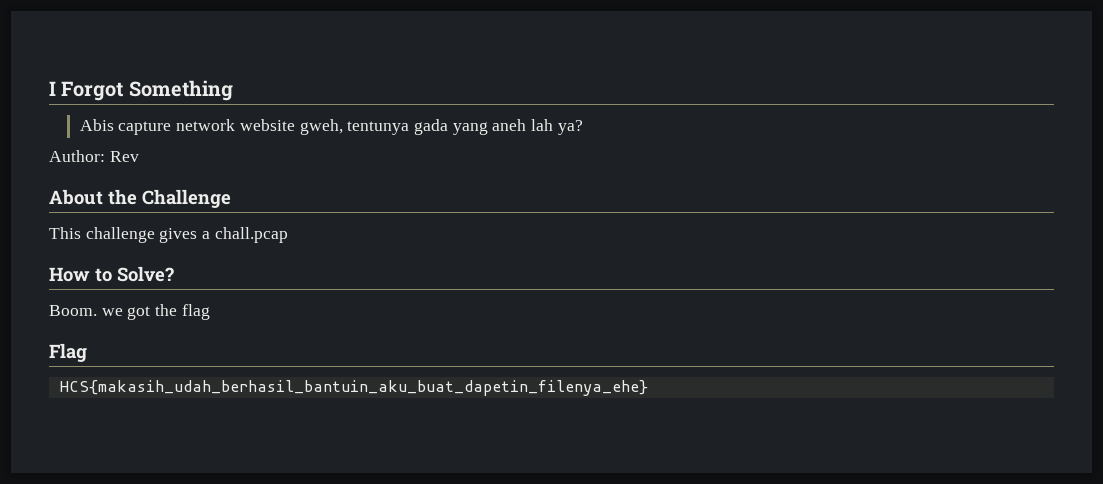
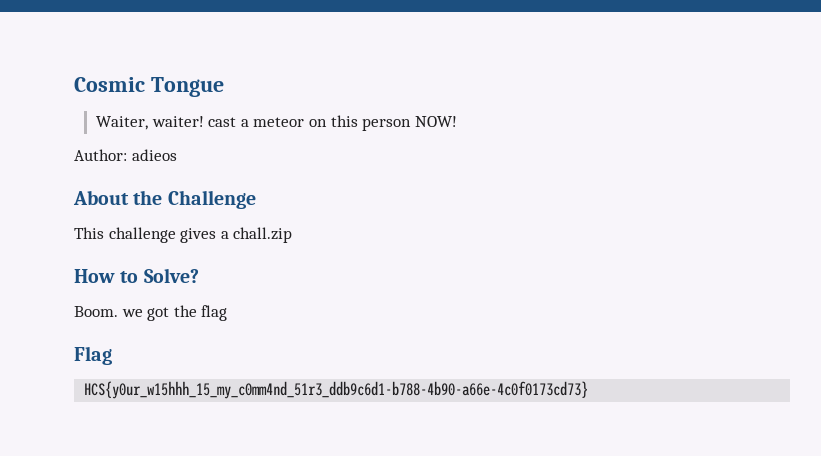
[49,80,233,101] [79,119,583,135] I Forgot Something // Abis capture network website gweh, tentunya gada yang aneh lah ya? -> [74,77,224,97] [96,115,457,131] Cosmic Tongue // Waiter, waiter! cast a meteor on this person NOW!
[109,151,139,162] Rev -> [131,149,177,161] adieos
[214,227,288,243] chall.pcap -> [233,227,293,243] chall.zip
[59,380,648,396] HCS{makasih_udah_berhasil_bantuin_aku_buat_dapetin_filenya_ehe} -> [84,381,589,399] HCS{y0ur_w15hhh_15_my_c0mm4nd_51r3_ddb9c6d1-b788-4b90-a66e-4c0f0173cd73}

